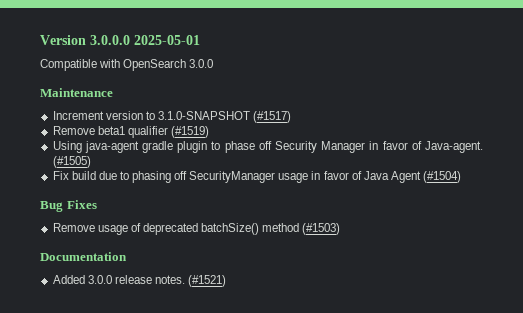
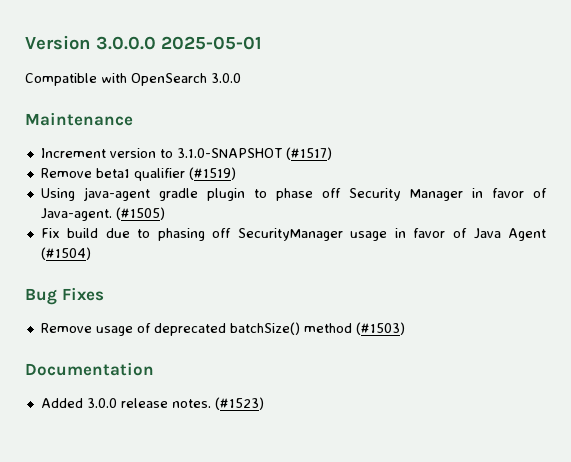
[188,275,227,287] (#1521) -> [214,397,264,410] (#1523)

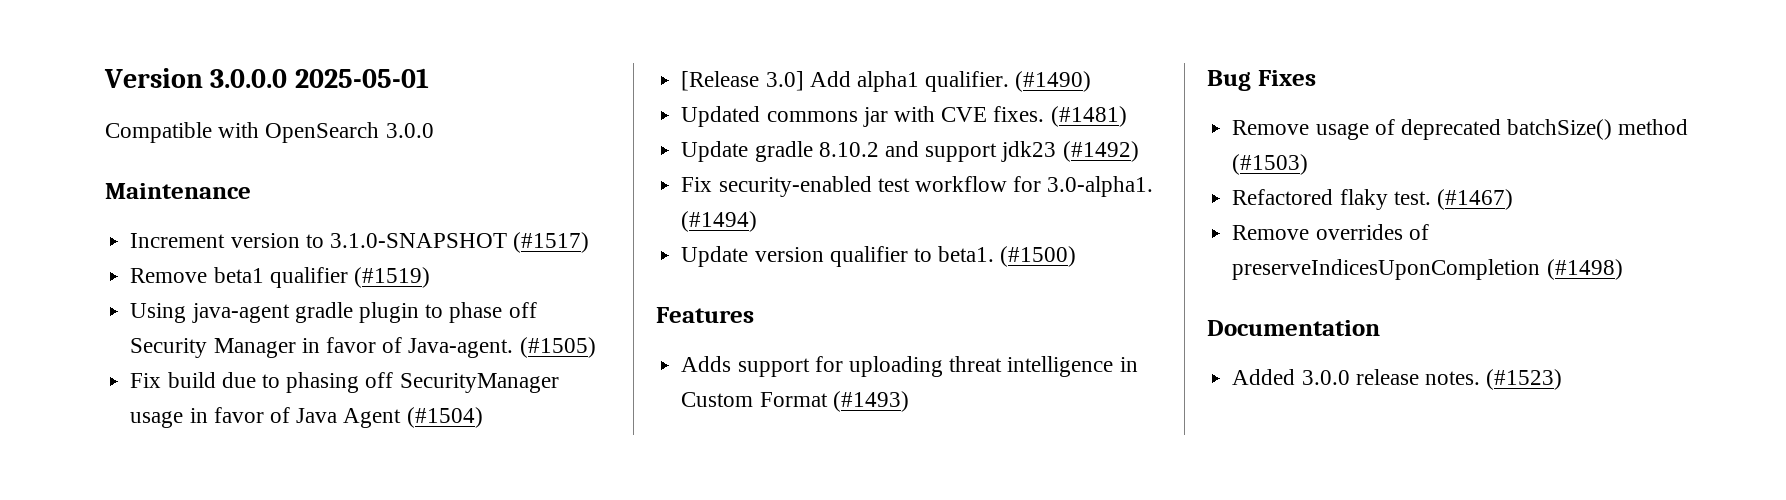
(91, 253) none -> [681,71,1092,92] [681,106,1127,127] [681,141,1139,162] [681,176,1154,197] [681,211,758,232] [681,246,1077,267] [656,307,754,323] [681,356,1138,377] [681,391,909,412] // [Release 3.0] Add alpha1 qualifier. (#1490) // Updated commons jar with CVE fixes. (#1481) // Update gradle 8.10.2 and support jdk23 (#1492) // Fix security-enabled test workflow for 3.0-alpha1. (#1494) // Update version qualifier to beta1. (#1500) // Features // Adds support for uploading threat intelligence in Custom Format (#1493)
(405, 328) none -> [1232,189,1513,210] [1232,224,1429,240] [1232,259,1623,280] // Refactored flaky test. (#1467) // Remove overrides of preserveIndicesUponCompletion (#1498)

